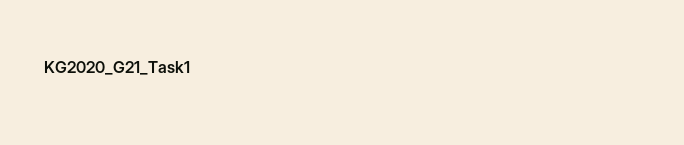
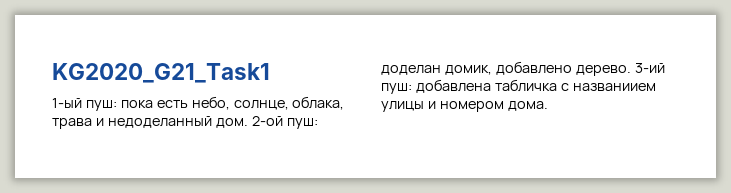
(190, 68) none -> [52,96,345,111] [52,116,318,129] [381,61,665,76] [381,79,656,94] [381,101,548,112] // 1-ый пуш: пока есть небо, солнце, облака, трава и недоделанный дом. 2-ой пуш: доделан домик, добавлено дерево. 3-ий пуш: добавлена табличка с названиием улицы и номером дома.

